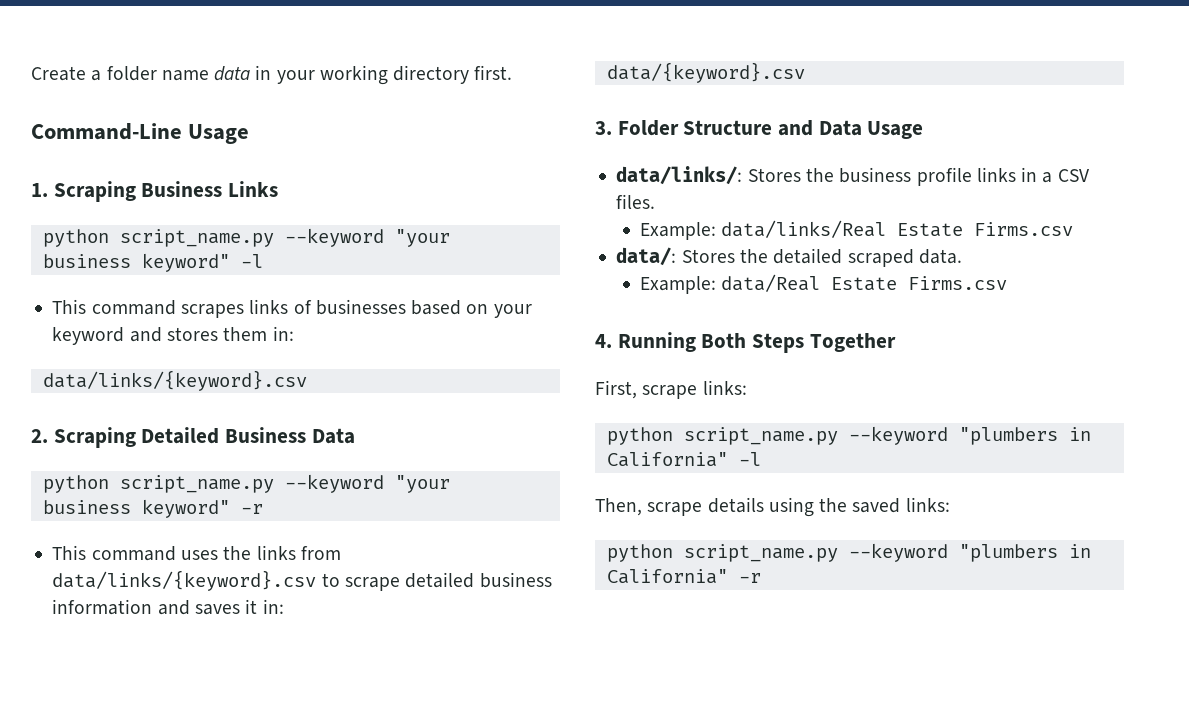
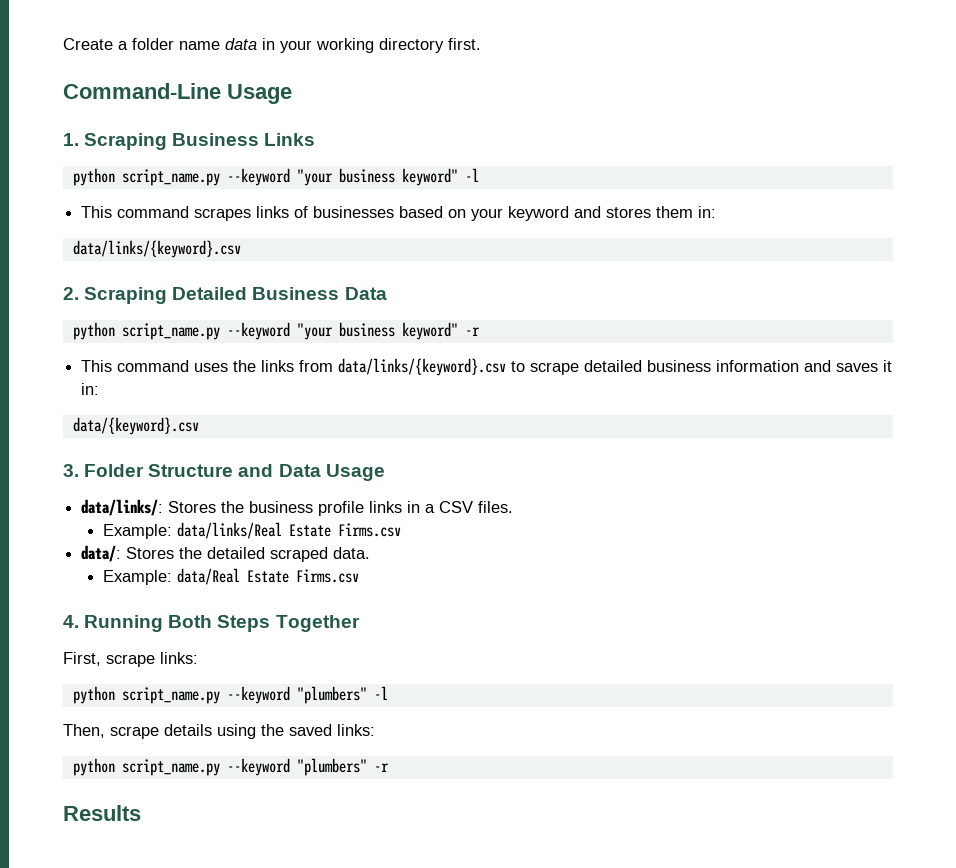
[958,427,1091,445] [606,452,728,467] "plumbers in California" -> [296,686,367,704] "plumbers"
[958,544,1091,562] [606,569,761,584] "plumbers in California" -r -> [296,758,389,776] [63,805,141,821] "plumbers" -r // Results

